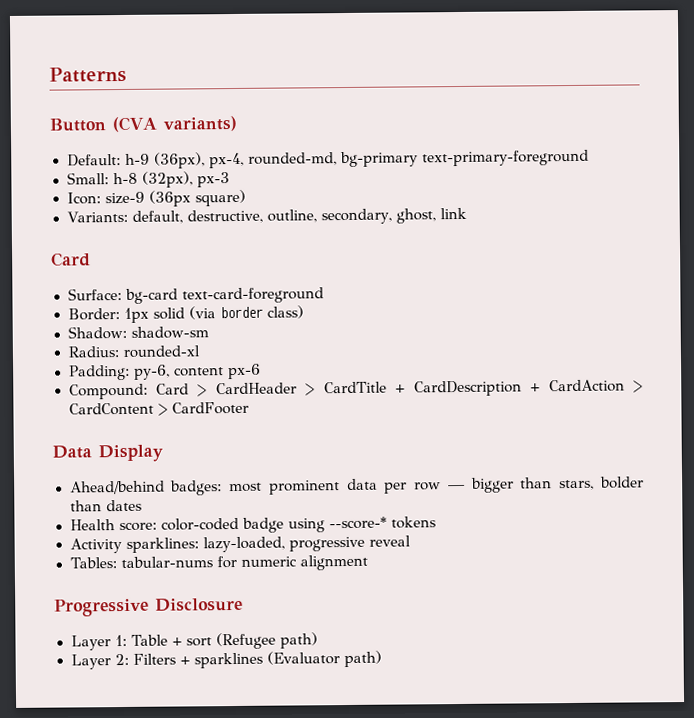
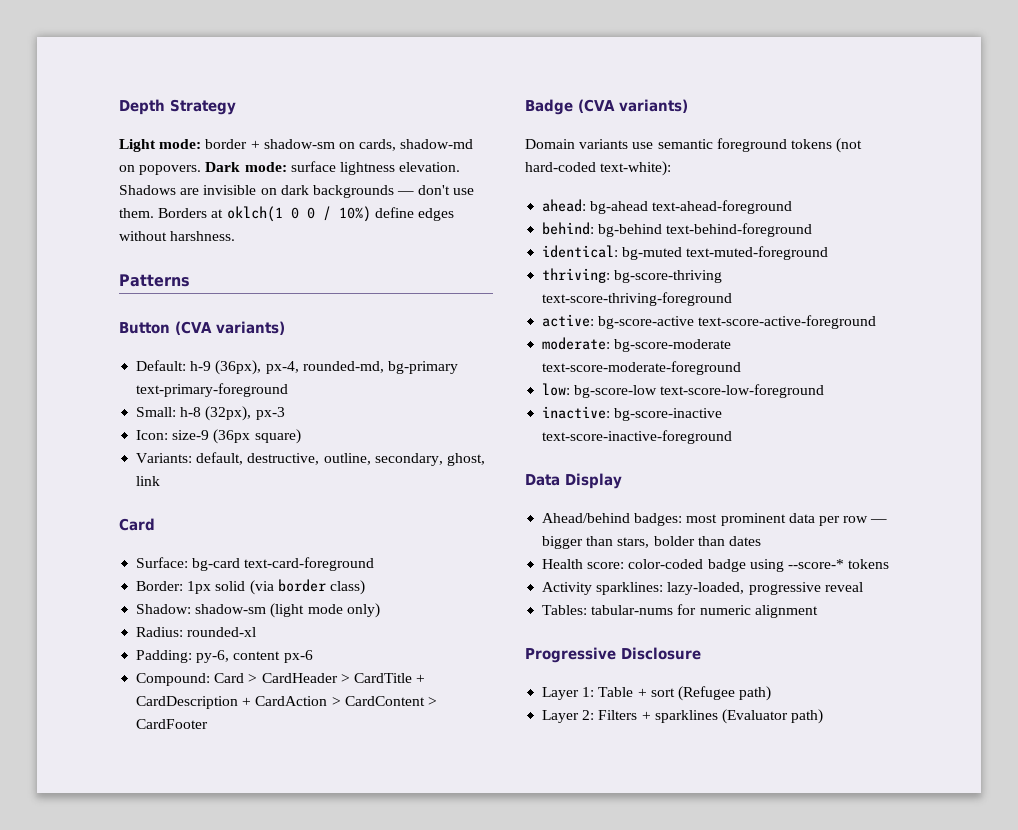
(49, 74) none -> [119,99,236,115] [119,139,474,152] [119,161,461,175] [119,185,475,198] [119,206,454,222] [119,231,236,241] Depth Strategy // Light mode: border + shadow-sm on cards, shadow-md on popovers. Dark mode: surface lightness elevation. Shadows are invisible on dark backgrounds — don't use them. Borders at oklch(1 0 0 / 10%) define edges without harshness. //
(209, 332) none -> [270,603,380,618] (light mode only)
(249, 408) none -> [525,99,688,115] [525,138,863,153] [525,161,672,176] [542,199,793,214] [542,222,813,237] [542,245,829,260] [542,268,723,283] [542,292,733,306] [542,314,877,329] [542,337,732,352] [542,361,742,375] [542,383,825,398] [542,406,723,421] [542,430,733,444] // Badge (CVA variants) // Domain variants use semantic foreground tokens (not hard-coded text-white): // ahead: bg-ahead text-ahead-foreground // behind: bg-behind text-behind-foreground // identical: bg-muted text-muted-foreground // thriving: bg-score-thriving text-score-thriving-foreground // active: bg-score-active text-score-active-foreground // moderate: bg-score-moderate text-score-moderate-foreground // low: bg-score-low text-score-low-foreground // inactive: bg-score-inactive text-score-inactive-foreground

